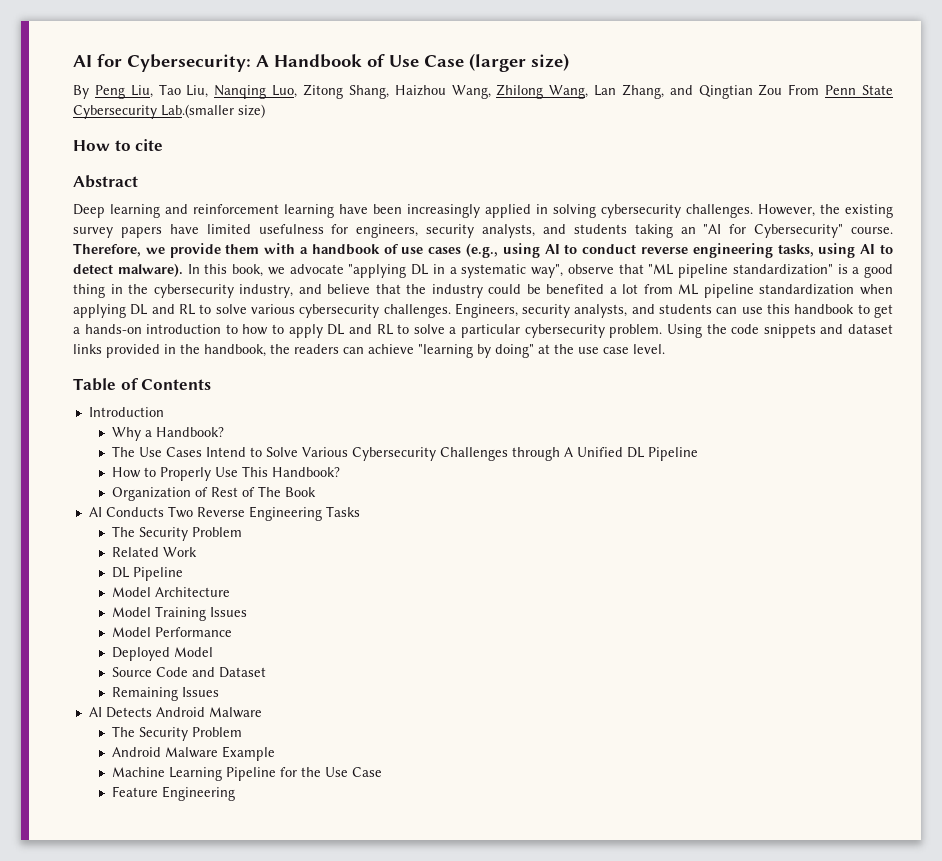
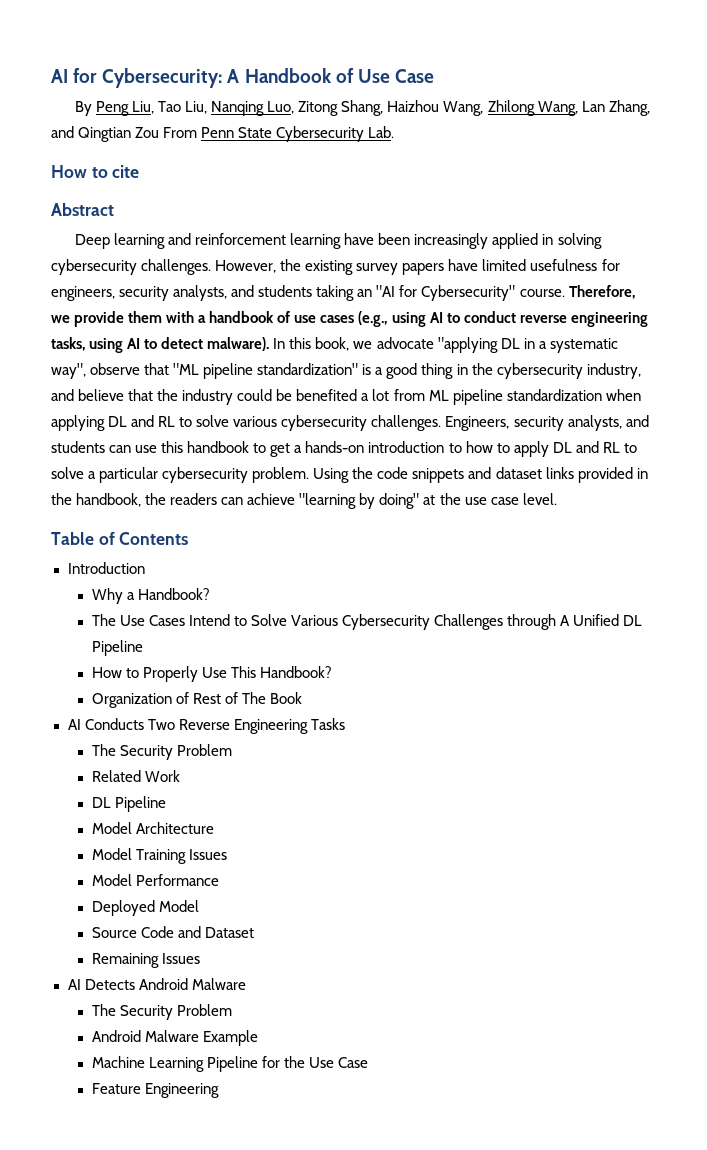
[469,53,569,72] (larger size) -> (434, 76) none
[161,104,265,118] Lab.(smaller size) -> [368,126,395,138] Lab.

